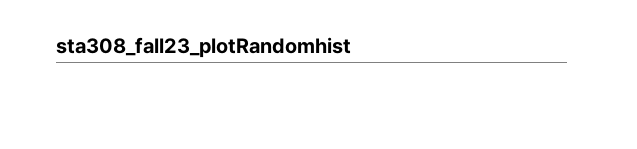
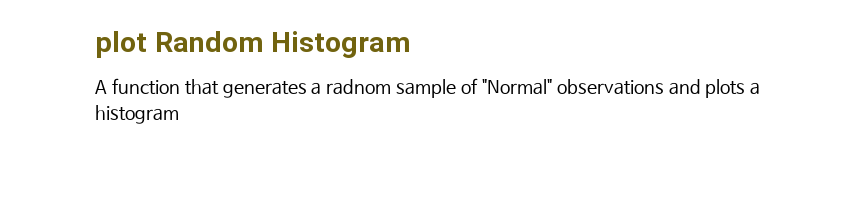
[56,37,351,58] sta308_fall23_plotRandomhist -> [95,31,412,58] [95,78,761,98] [95,105,179,124] plot Random Histogram // A function that generates a radnom sample of "Normal" observations and plots a histogram

